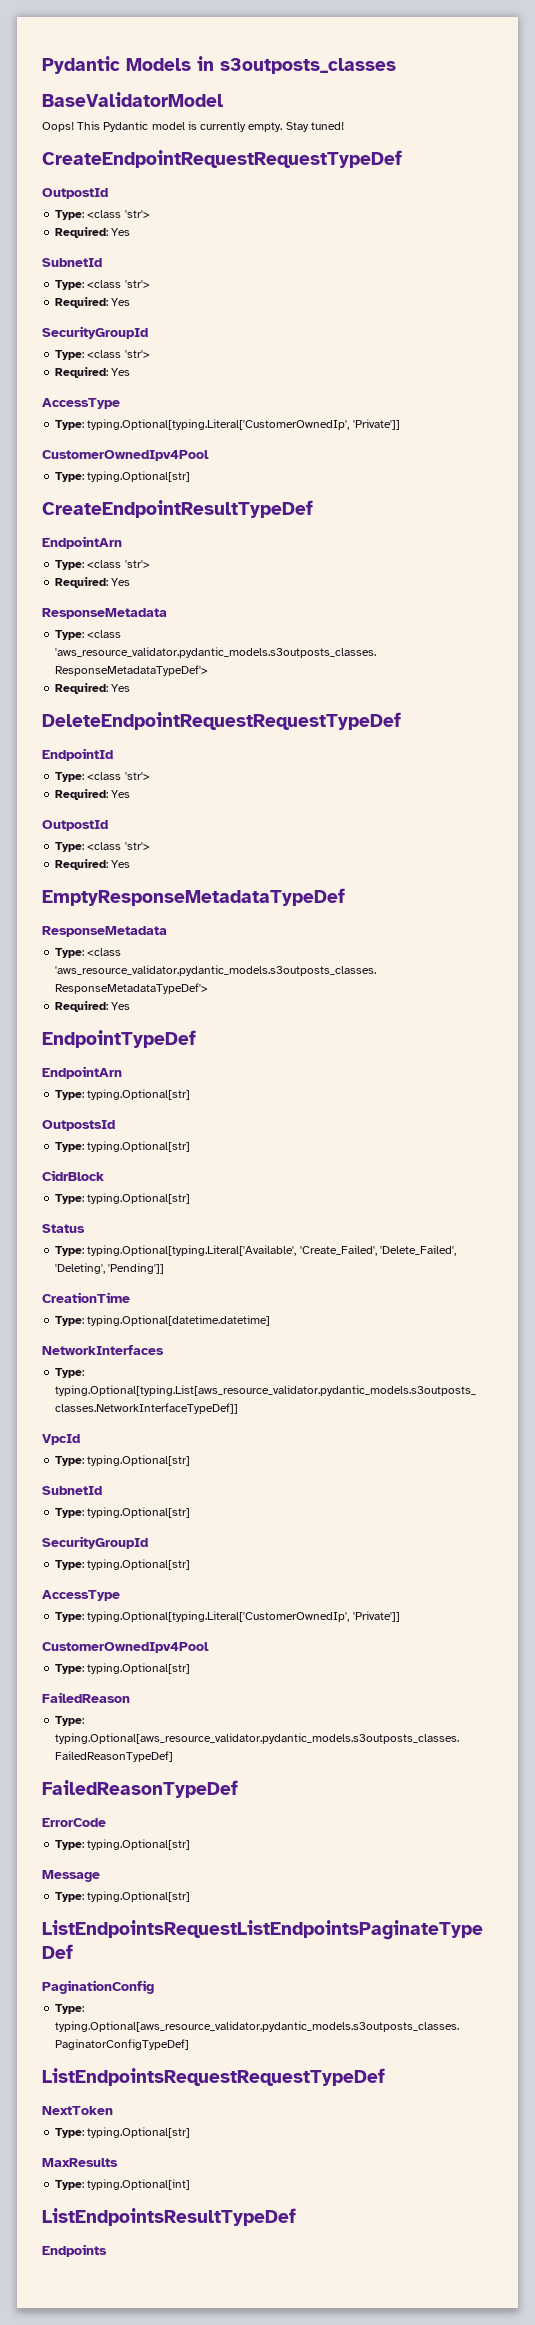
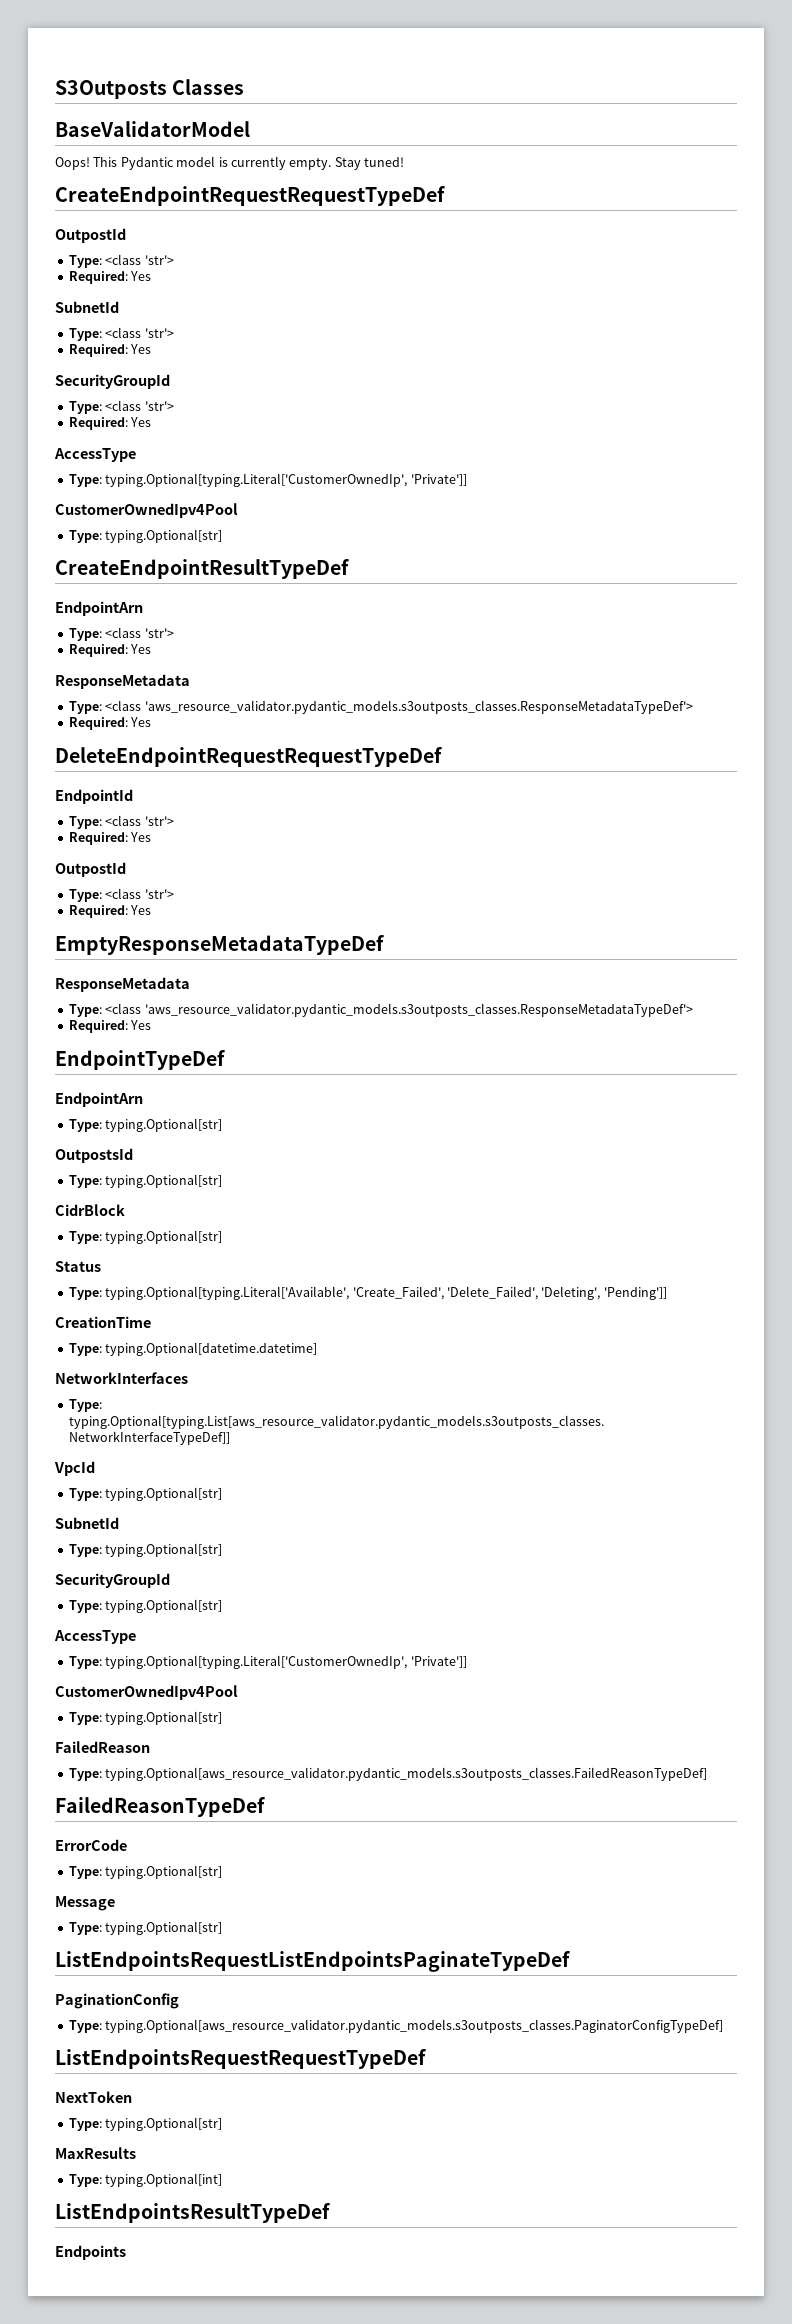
[42,56,396,74] Pydantic Models in s3outposts_classes -> [55,79,245,99] S3Outposts Classes

